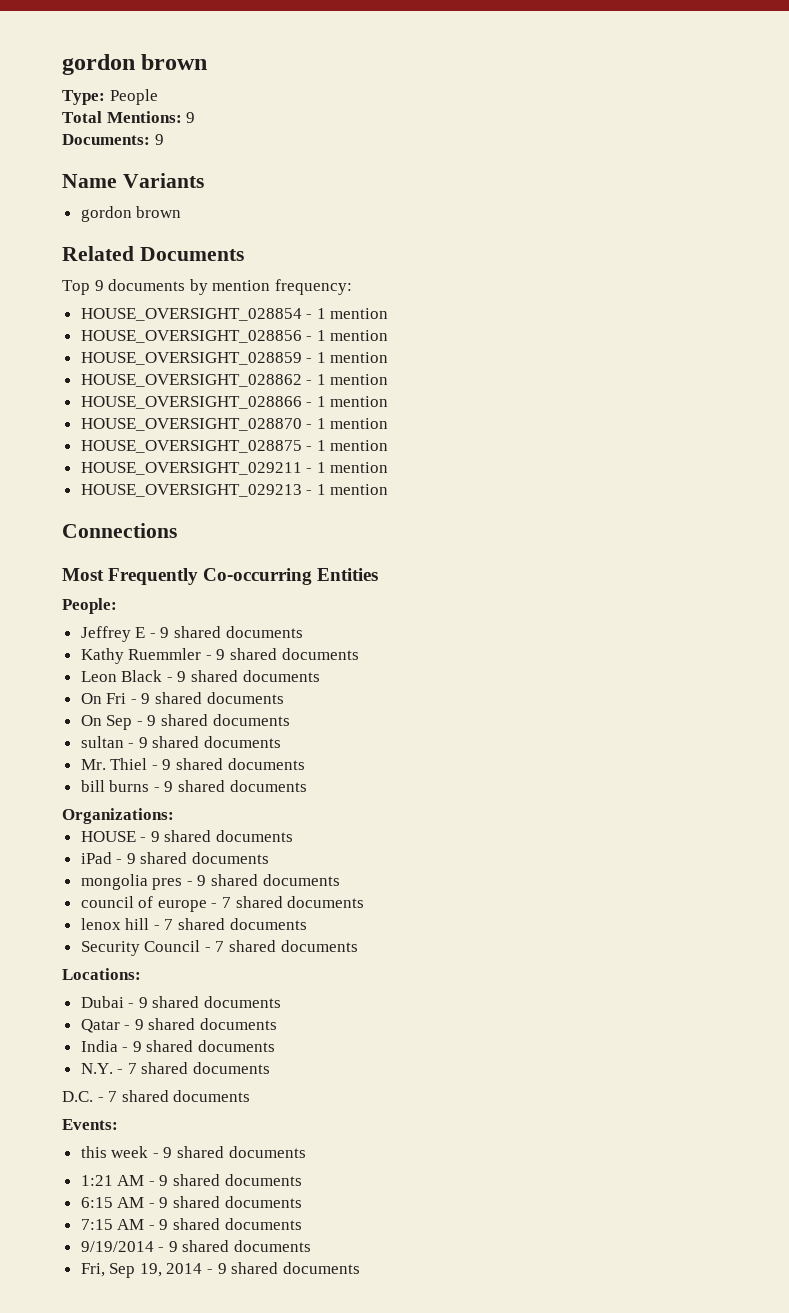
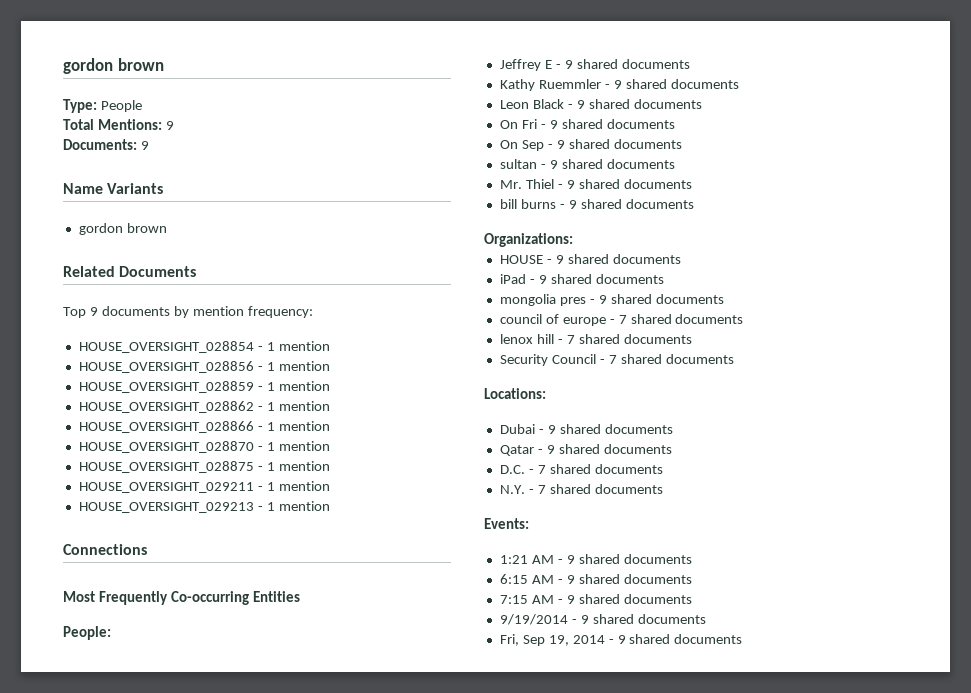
[80,1040,142,1052] India - 9 -> [499,465,546,474] D.C. - 7
[62,1090,251,1102] [62,1119,118,1130] [80,1146,306,1158] D.C. - 7 shared documents // Events: // this week - 9 shared documents -> [484,518,529,529] Events:

